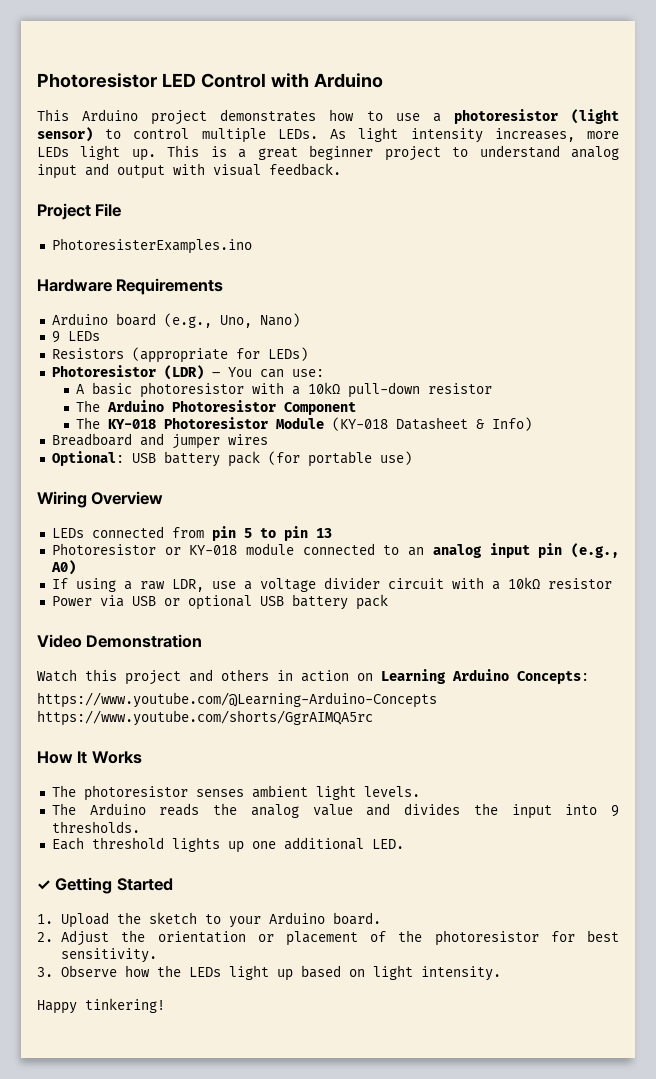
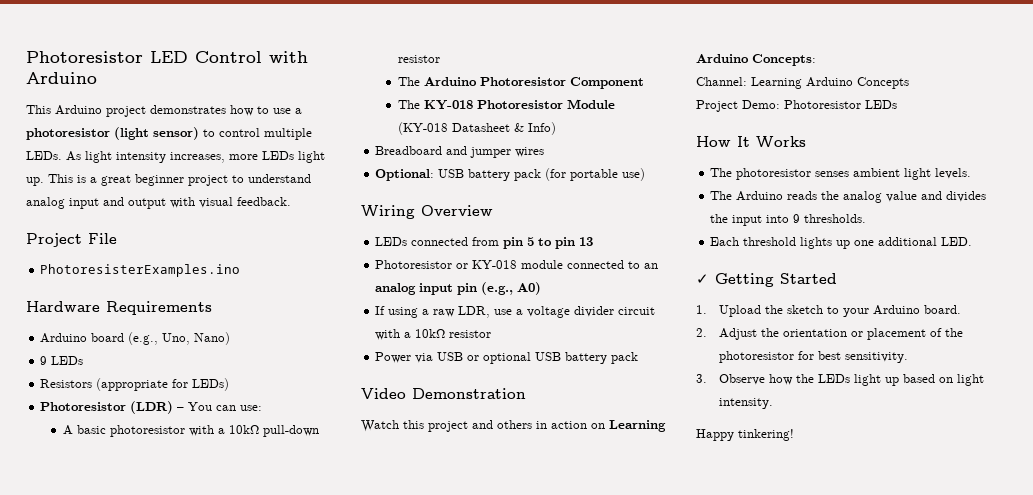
[37,692,437,708] [37,710,373,726] https://www.youtube.com/@Learning-Arduino-Concepts https://www.youtube.com/shorts/GgrAIMQA5rc -> [696,77,909,89] [696,100,897,112] Channel: Learning Arduino Concepts // Project Demo: Photoresistor LEDs

